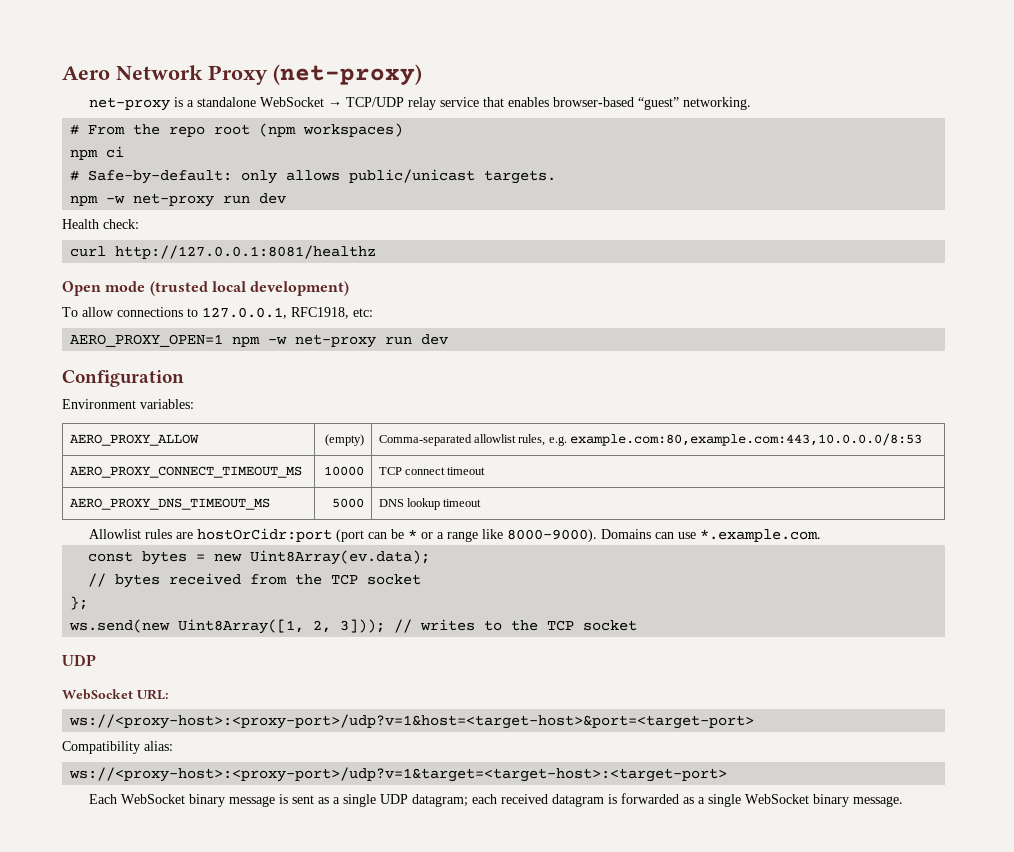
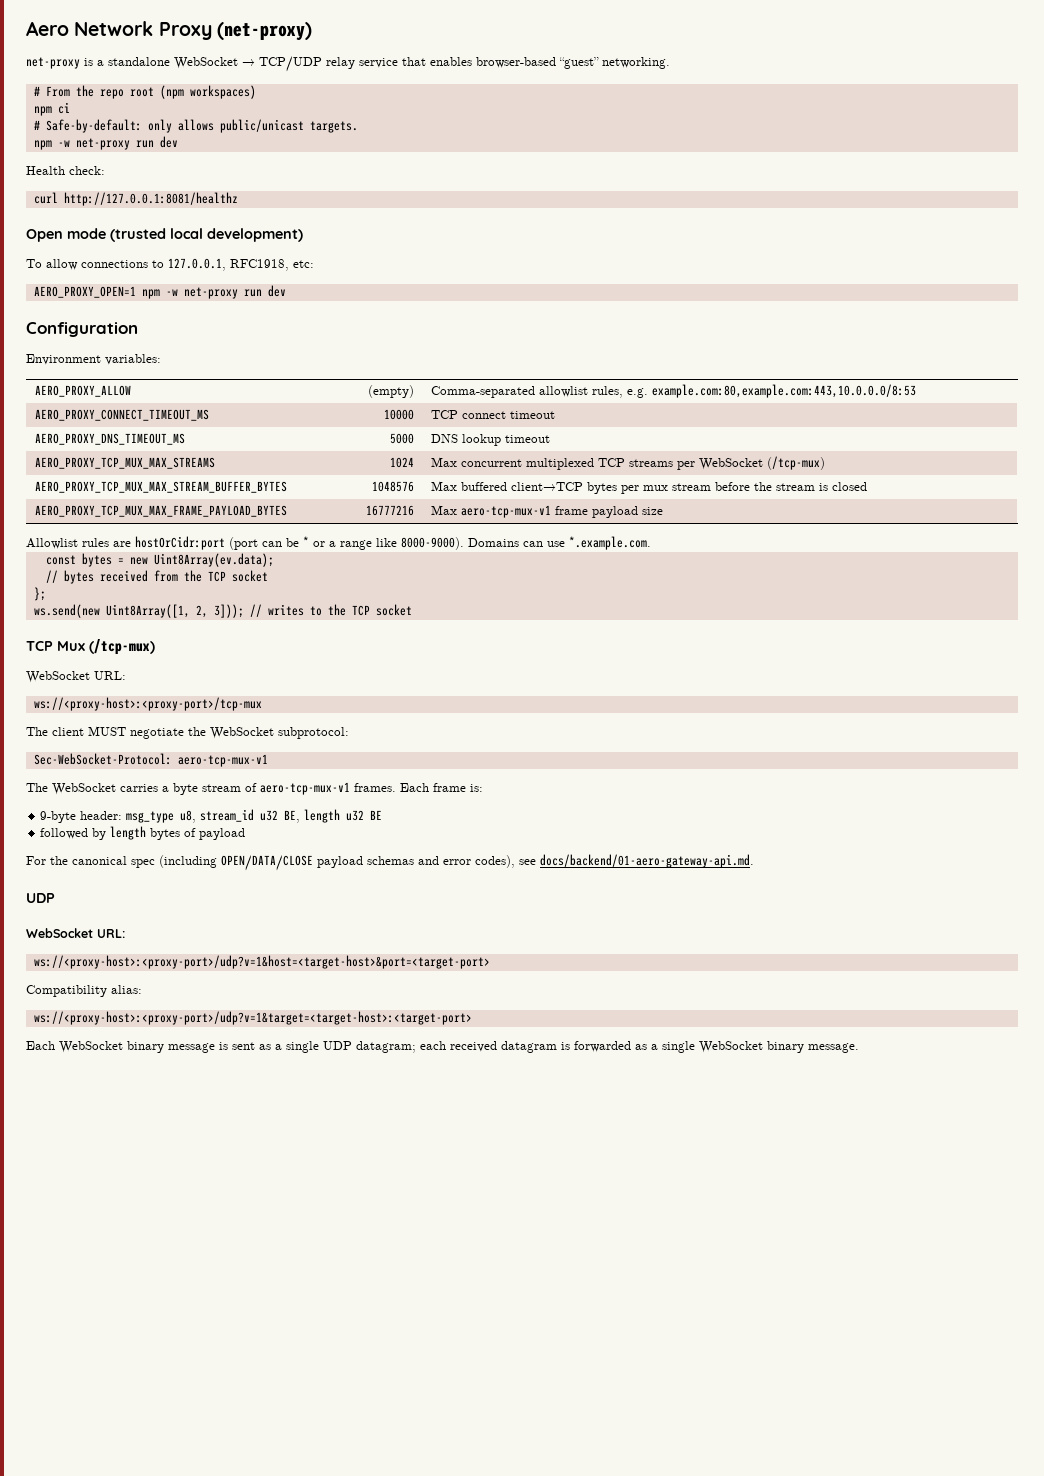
(482, 503) none -> [34,457,215,469] [390,457,415,468] [430,456,825,470] [34,481,287,493] [372,481,415,492] [430,481,867,494] [34,505,287,517] [366,505,415,516] [430,505,663,518] // AERO_PROXY_TCP_MUX_MAX_STREAMS | 1024 | Max concurrent multiplexed TCP streams per WebSocket (/tcp-mux) // AERO_PROXY_TCP_MUX_MAX_STREAM_BUFFER_BYTES | 1048576 | Max buffered client→TCP bytes per mux stream before the stream is closed // AERO_PROXY_TCP_MUX_MAX_FRAME_PAYLOAD_BYTES | 16777216 | Max aero-tcp-mux-v1 frame payload size
(638, 625) none -> [26,639,155,655] [26,671,126,683] [33,697,262,711] [26,726,349,739] [33,753,268,767] [26,782,483,795] [40,809,383,823] [40,826,246,840] [26,854,754,871] // TCP Mux (/tcp-mux) // WebSocket URL: // ws://<proxy-host>:<proxy-port>/tcp-mux // The client MUST negotiate the WebSocket subprotocol: // Sec-WebSocket-Protocol: aero-tcp-mux-v1 // The WebSocket carries a byte stream of aero-tcp-mux-v1 frames. Each frame is: // 9-byte header: msg_type u8, stream_id u32 BE, length u32 BE // followed by length bytes of payload // For the canonical spec (including OPEN/DATA/CLOSE payload schemas and error codes), see docs/backend/01-aero-gateway-api.md.

